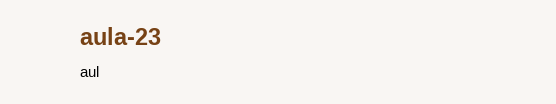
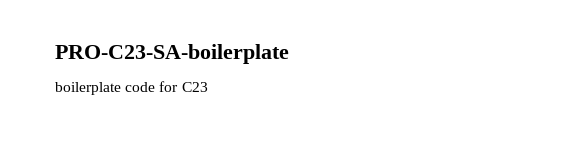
[80,27,161,45] [80,66,99,77] aula-23 // aul -> [55,44,289,64] [55,81,208,95] PRO-C23-SA-boilerplate // boilerplate code for C23

